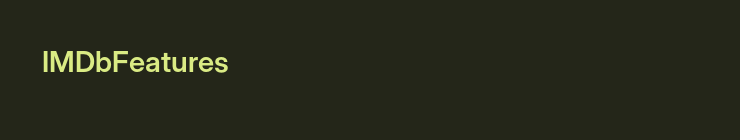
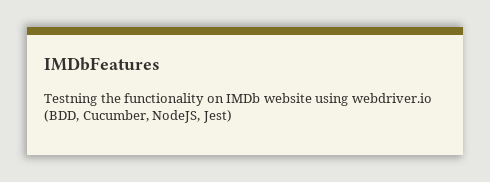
(229, 62) none -> [44,93,432,106] [44,110,232,123] // Testning the functionality on IMDb website using webdriver.io (BDD, Cucumber, NodeJS, Jest)

